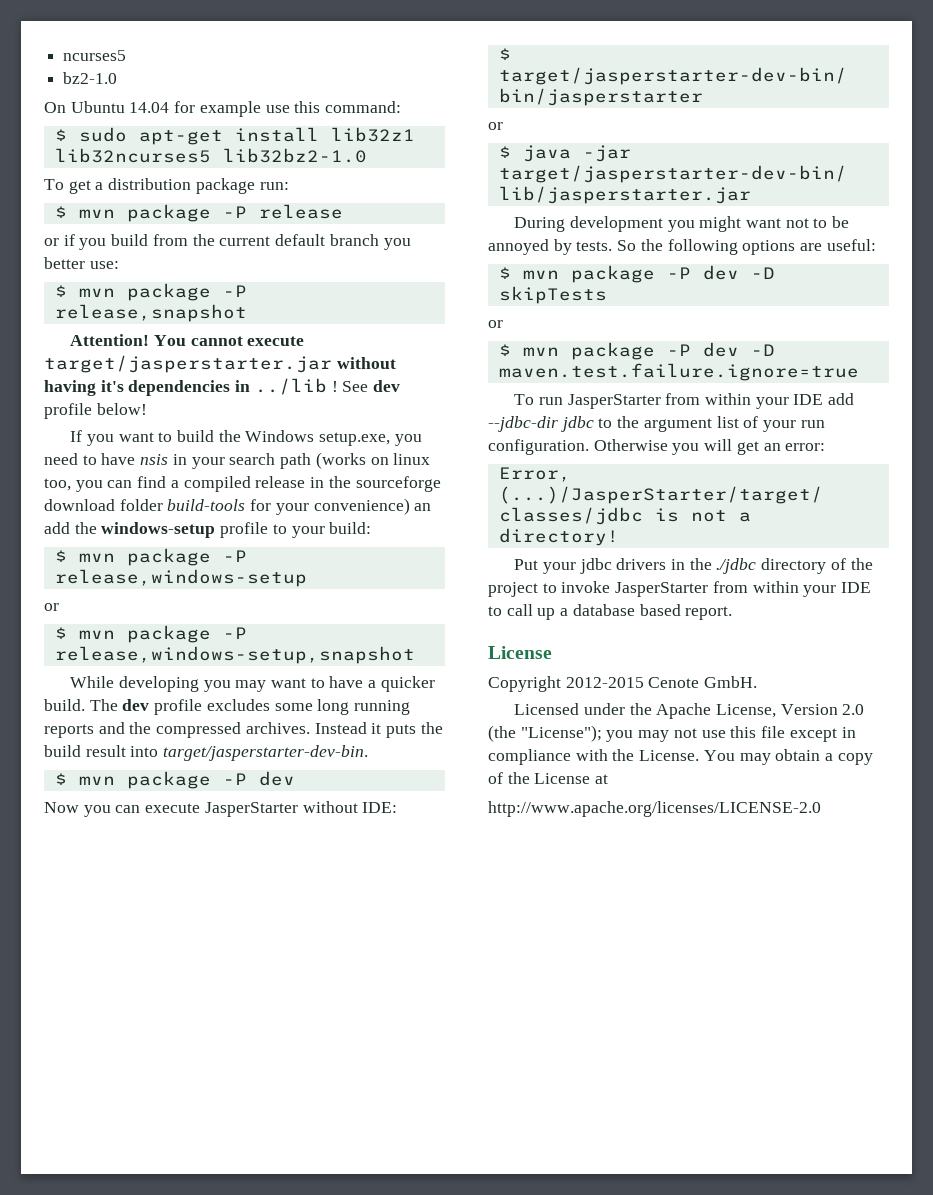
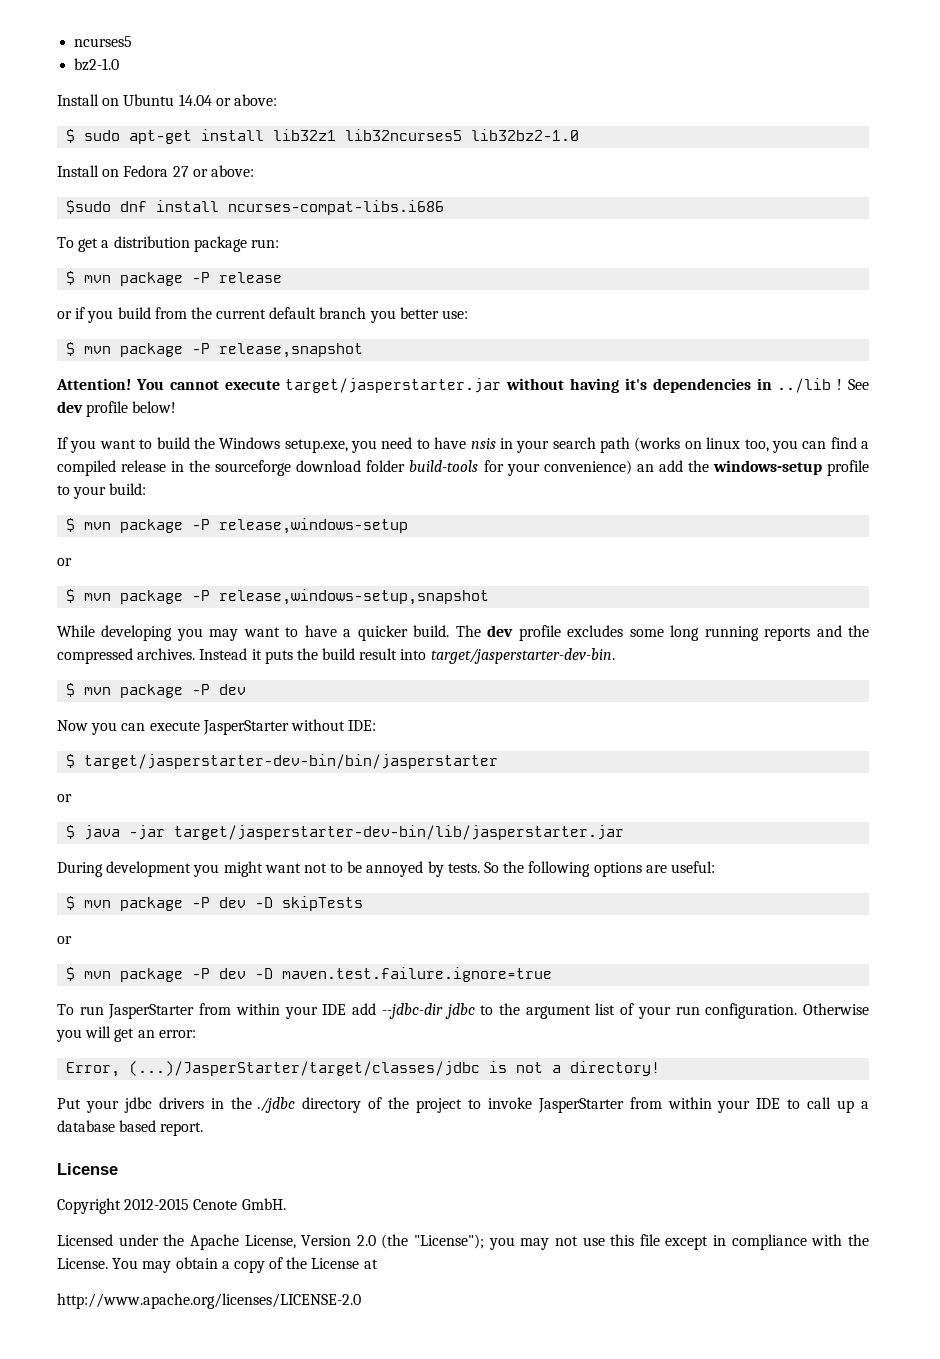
[44,101,402,117] On Ubuntu 14.04 for example use this command: -> [57,94,277,106] Install on Ubuntu 14.04 or above:
(367, 155) none -> [57,165,254,177] [66,200,445,215] // Install on Fedora 27 or above: // $sudo dnf install ncurses-compat-libs.i686

